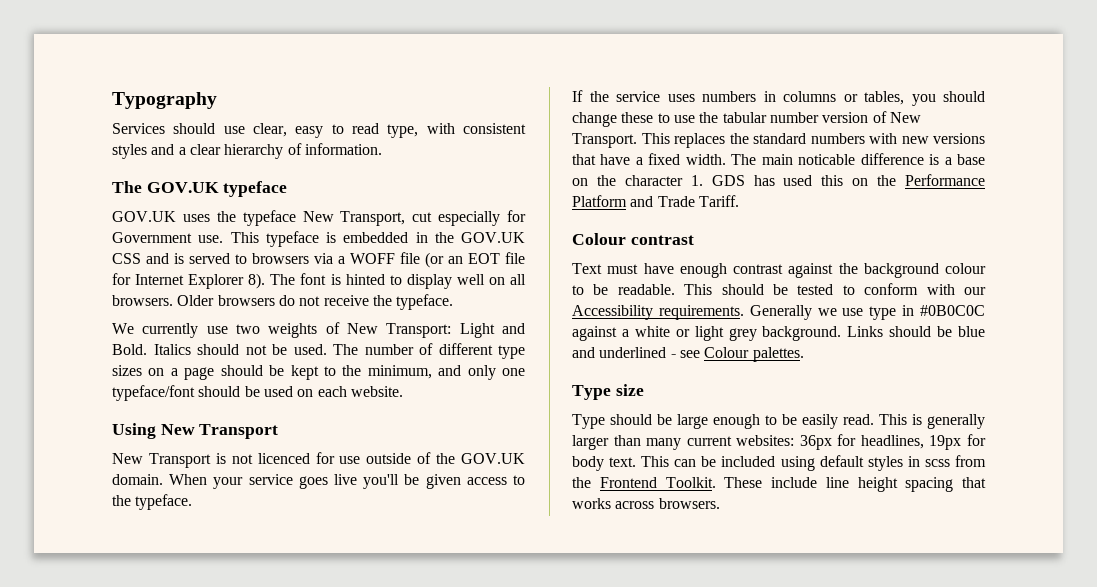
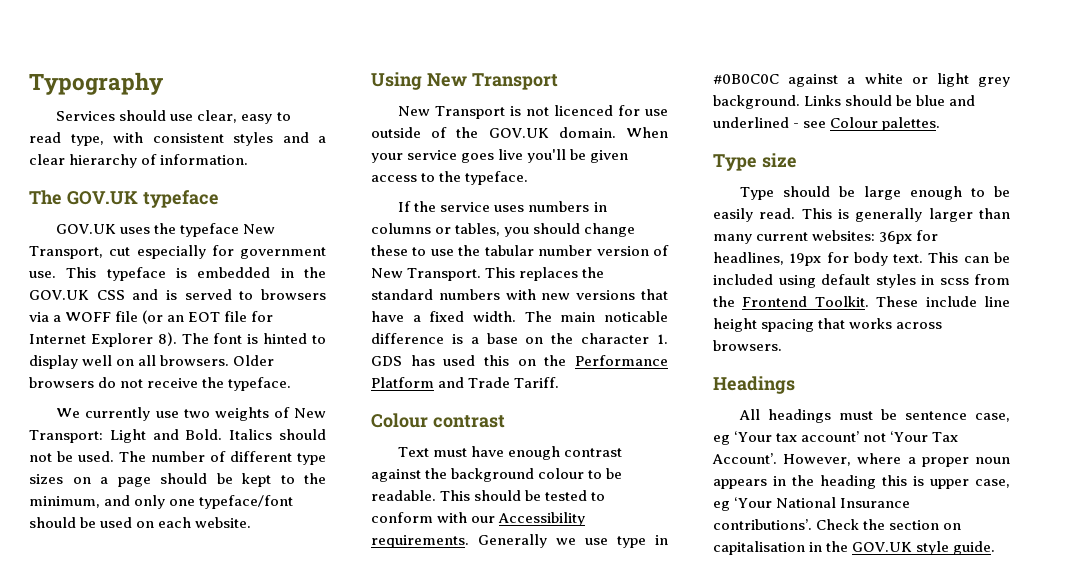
[112,232,192,243] Government -> [240,247,326,259] government
(720, 503) none -> [713,376,795,394] [739,409,1010,423] [713,431,959,445] [712,453,1010,467] [713,475,1010,489] [713,497,911,511] [713,519,962,530] [713,541,996,555] // Headings // All headings must be sentence case, eg ‘Your tax account’ not ‘Your Tax Account’. However, where a proper noun appears in the heading this is upper case, eg ‘Your National Insurance contributions’. Check the section on capitalisation in the GOV.UK style guide.

